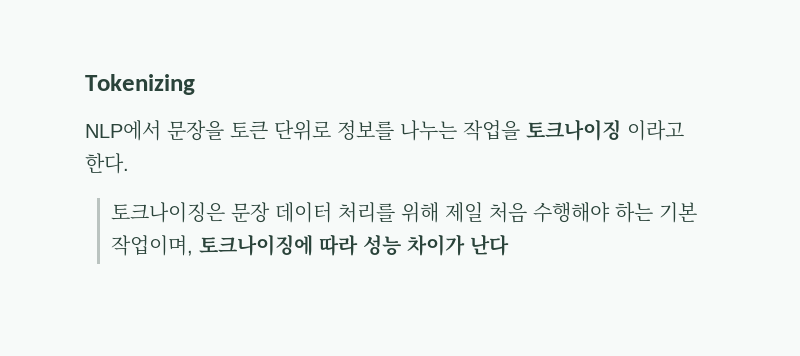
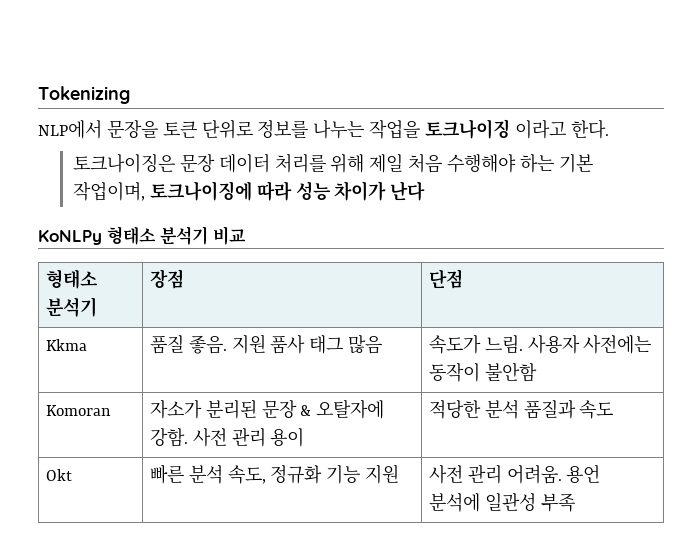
(509, 245) none -> [38,226,246,245] [45,269,98,289] [45,297,97,317] [149,269,184,289] [428,269,463,289] [45,339,87,351] [149,334,383,354] [428,334,652,354] [428,362,537,382] [45,405,111,416] [149,399,385,419] [149,427,305,447] [428,400,614,419] [45,469,72,481] [149,464,400,484] [428,464,601,484] [428,493,575,512] // KoNLPy 형태소 분석기 비교 // 형태소 분석기 | 장점 | 단점 // Kkma | 품질 좋음. 지원 품사 태그 많음 | 속도가 느림. 사용자 사전에는 동작이 불안함 // Komoran | 자소가 분리된 문장 & 오탈자에 강함. 사전 관리 용이 | 적당한 분석 품질과 속도 // Okt | 빠른 분석 속도, 정규화 기능 지원 | 사전 관리 어려움. 용언 분석에 일관성 부족

